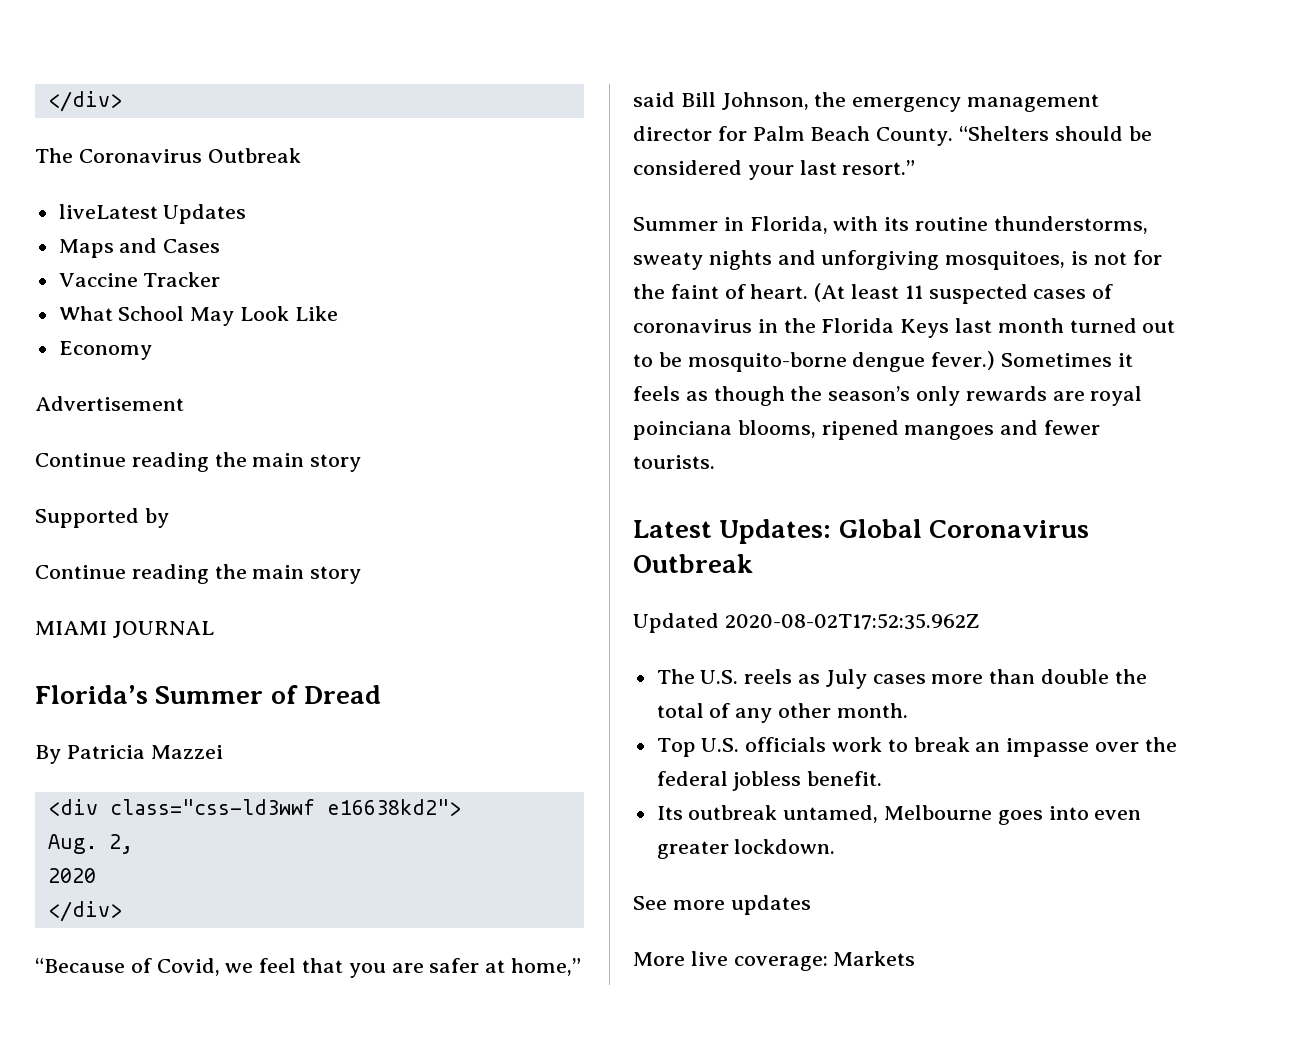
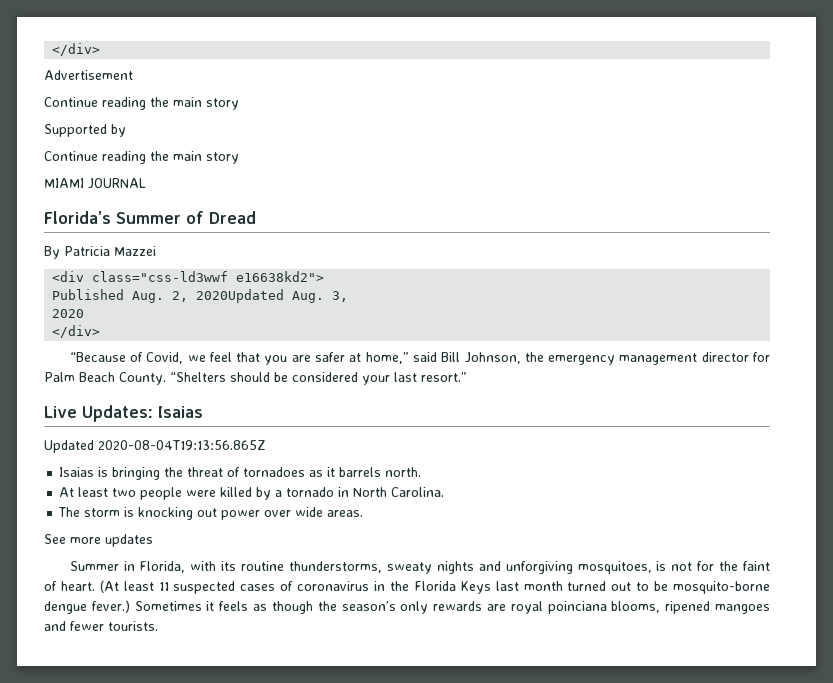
[47,91,122,112] [35,148,301,163] [58,204,247,224] [58,238,221,258] [58,272,221,287] [58,306,338,326] [58,341,152,360] </div> // The Coronavirus Outbreak // liveLatest Updates // Maps and Cases // Vaccine Tracker // What School May Look Like // Economy -> [52,43,101,56] </div>
(461, 807) none -> [52,289,125,300] Published
(133, 844) none -> [196,289,349,303] 2020Updated Aug. 3,
(916, 167) none -> [44,405,203,422] [44,440,266,453] [59,467,422,480] [59,487,445,500] [58,507,364,520] [44,534,153,547] // Live Updates: Isaias // Updated 2020-08-04T19:13:56.865Z // Isaias is bringing the threat of tornadoes as it barrels north. // At least two people were killed by a tornado in North Carolina. // The storm is knocking out power over wide areas. // See more updates
[633,519,1089,544] [633,554,753,573] [633,613,979,633] [656,669,1147,689] [656,703,908,723] [656,737,1177,757] [656,771,883,791] [656,805,1142,825] [656,839,836,859] [633,895,811,915] [633,951,916,971] // Latest Updates: Global Coronavirus Outbreak // Updated 2020-08-02T17:52:35.962Z // The U.S. reels as July cases more than double the total of any other month. // Top U.S. officials work to break an impasse over the federal jobless benefit. // Its outbreak untamed, Melbourne goes into even greater lockdown. // See more updates // More live coverage: Markets -> (158, 626) none

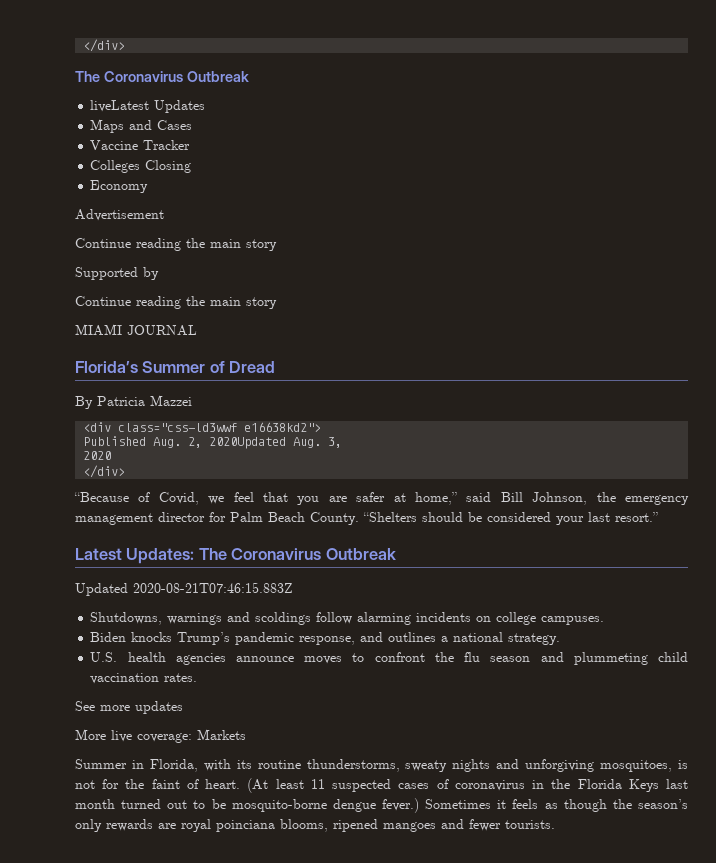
[52,43,101,56] </div> -> [83,39,126,52] [75,71,249,82] [90,100,206,113] [90,119,193,133] [90,140,191,150] [90,160,192,173] [90,180,149,193] </div> // The Coronavirus Outbreak // liveLatest Updates // Maps and Cases // Vaccine Tracker // Colleges Closing // Economy
[44,405,203,422] [44,440,266,453] [59,467,422,480] [59,487,445,500] [58,507,364,520] Live Updates: Isaias // Updated 2020-08-04T19:13:56.865Z // Isaias is bringing the threat of tornadoes as it barrels north. // At least two people were killed by a tornado in North Carolina. // The storm is knocking out power over wide areas. -> [75,548,396,564] [75,582,293,596] [90,612,605,625] [90,632,561,645] [90,652,689,665] [90,673,198,684] Latest Updates: The Coronavirus Outbreak // Updated 2020-08-21T07:46:15.883Z // Shutdowns, warnings and scoldings follow alarming incidents on college campuses. // Biden knocks Trump’s pandemic response, and outlines a national strategy. // U.S. health agencies announce moves to confront the flu season and plummeting child vaccination rates.
(153, 540) none -> [75,729,246,743] // More live coverage: Markets

